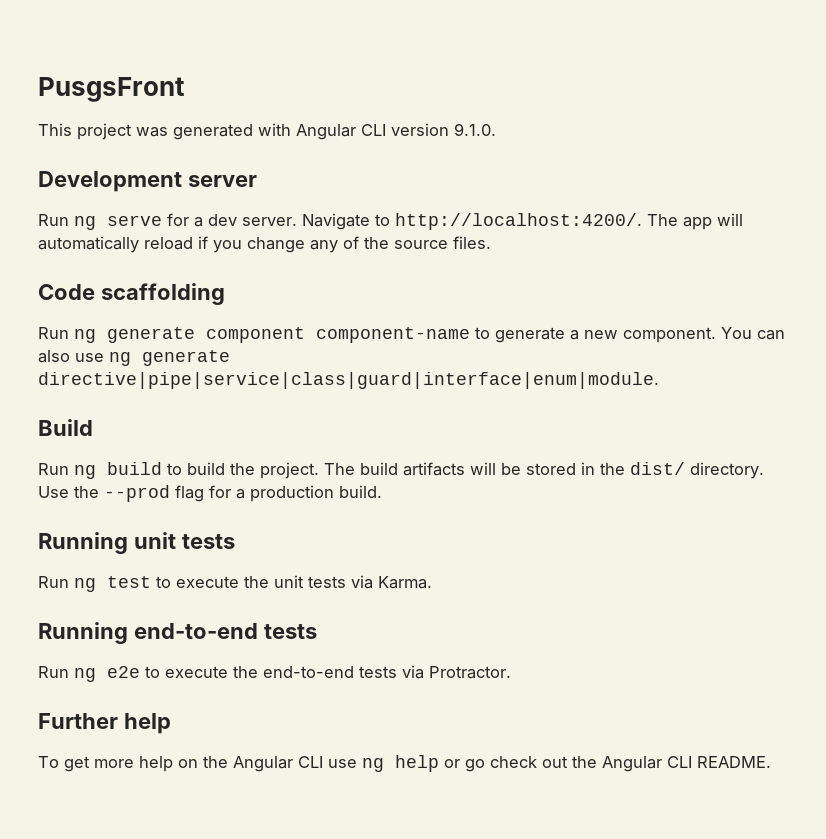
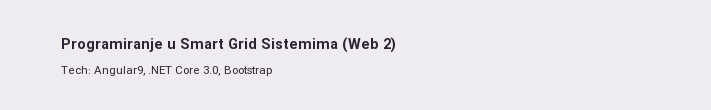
[38,77,185,102] [38,123,496,140] [38,171,257,192] [38,213,743,230] [38,236,491,253] [38,283,225,305] [38,327,785,343] [38,350,230,366] [38,372,659,389] [38,419,93,436] [38,462,764,479] [38,485,382,502] [38,532,235,554] [38,575,432,592] [38,622,317,644] [38,665,511,682] [38,713,171,734] [38,755,771,772] PusgsFront // This project was generated with Angular CLI version 9.1.0. // Development server // Run ng serve for a dev server. Navigate to http://localhost:4200/. The app will automatically reload if you change any of the source files. // Code scaffolding // Run ng generate component component-name to generate a new component. You can also use ng generate directive|pipe|service|class|guard|interface|enum|module. // Build // Run ng build to build the project. The build artifacts will be stored in the dist/ directory. Use the --prod flag for a production build. // Running unit tests // Run ng test to execute the unit tests via Karma. // Running end-to-end tests // Run ng e2e to execute the end-to-end tests via Protractor. // Further help // To get more help on the Angular CLI use ng help or go check out the Angular CLI README. -> [61,37,396,53] [61,66,272,76] Programiranje u Smart Grid Sistemima (Web 2) // Tech: Angular9, .NET Core 3.0, Bootstrap

